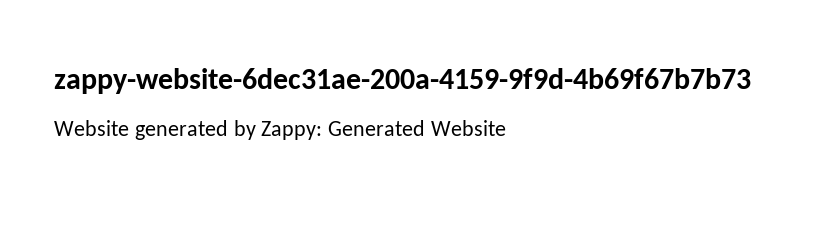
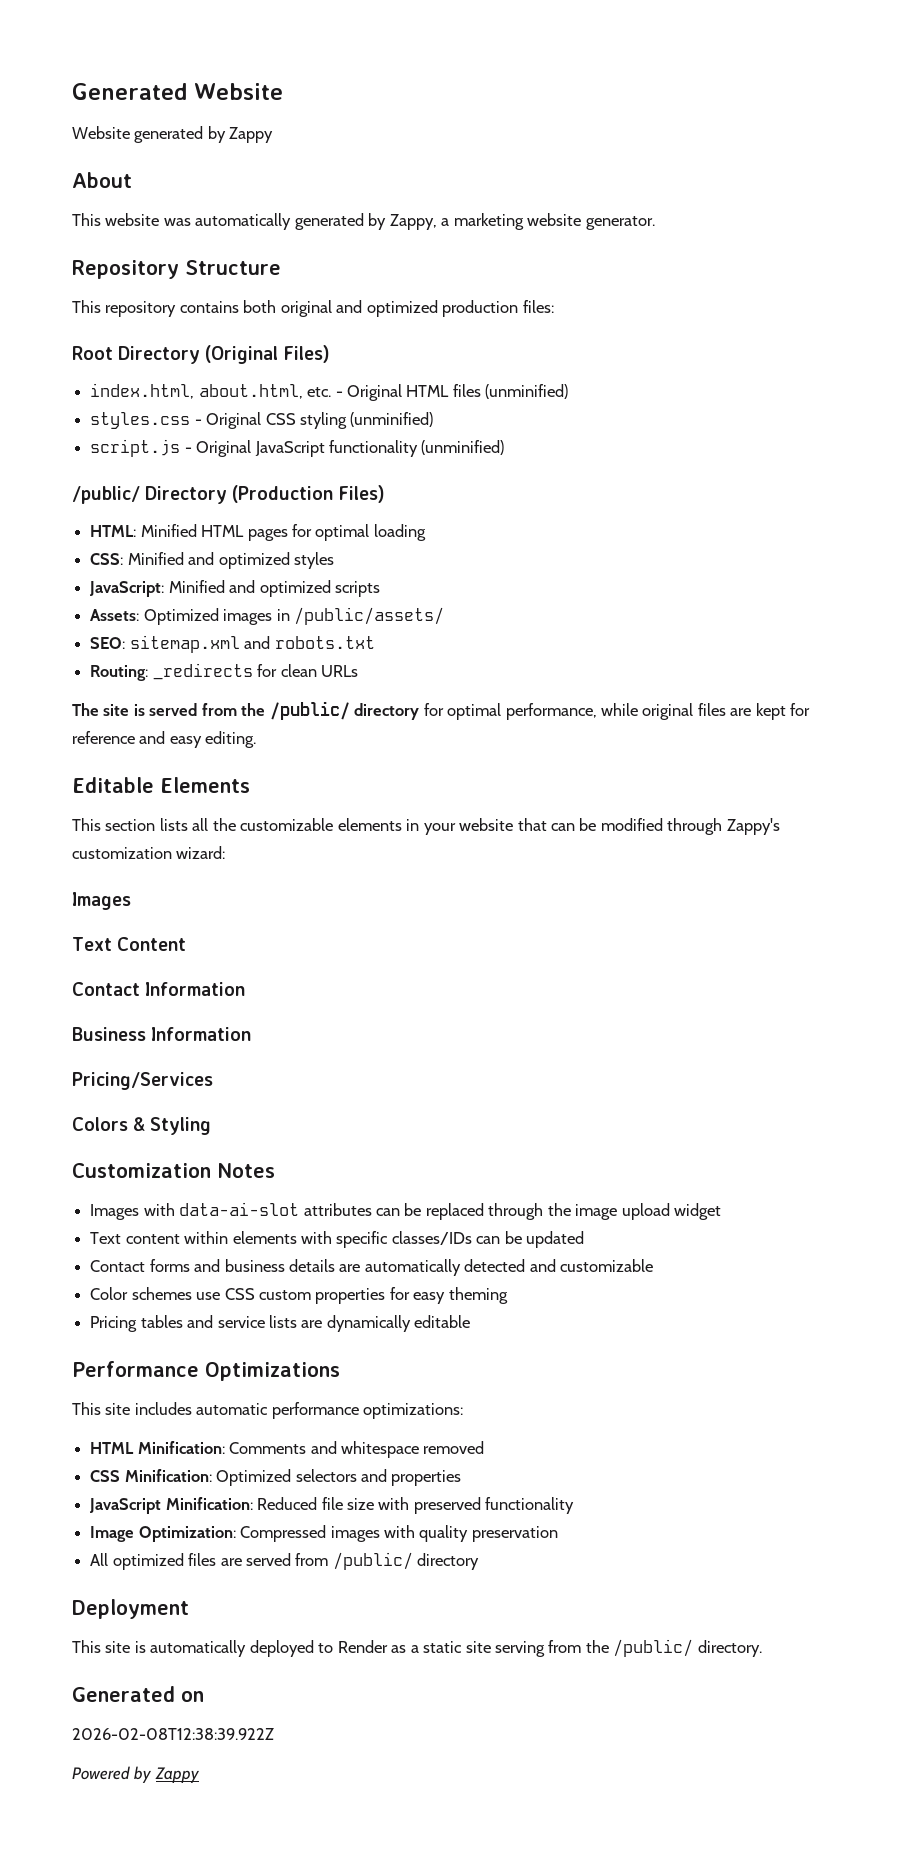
[54,68,751,94] zappy-website-6dec31ae-200a-4159-9f9d-4b69f67b7b73 -> [72,83,283,100] Generated Website
[261,120,507,140] Zappy: Generated Website -> [229,127,274,143] [72,172,132,188] [72,213,655,230] [72,260,281,279] [72,300,554,317] [72,345,331,364] [90,383,569,401] [90,412,434,429] [90,439,505,457] [72,485,386,504] [90,524,426,541] [90,552,334,569] [89,580,380,597] [90,607,444,625] [90,635,375,653] [90,663,358,681] [72,701,811,720] [72,731,257,748] [72,777,250,793] [72,818,780,835] [72,846,226,859] [72,892,131,910] [72,937,187,951] [72,982,246,996] [72,1027,252,1041] [72,1072,213,1090] [72,1117,212,1135] [72,1163,275,1178] [90,1202,722,1220] [90,1231,585,1248] [90,1259,654,1276] [90,1287,508,1304] [90,1315,471,1332] [72,1361,340,1381] [72,1402,464,1419] [90,1441,485,1458] [90,1469,462,1486] [89,1497,575,1514] [90,1525,558,1542] [90,1552,480,1570] [72,1599,189,1619] [72,1639,762,1657] [72,1686,204,1702] [72,1728,274,1740] [72,1766,200,1783] Zappy // About // This website was automatically generated by Zappy, a marketing website generator. // Repository Structure // This repository contains both original and optimized production files: // Root Directory (Original Files) // index.html, about.html, etc. - Original HTML files (unminified) // styles.css - Original CSS styling (unminified) // script.js - Original JavaScript functionality (unminified) // /public/ Directory (Production Files) // HTML: Minified HTML pages for optimal loading // CSS: Minified and optimized styles // JavaScript: Minified and optimized scripts // Assets: Optimized images in /public/assets/ // SEO: sitemap.xml and robots.txt // Routing: _redirects for clean URLs // The site is served from the /public/ directory for optimal performance, while original files are kept for reference and easy editing. // Editable Elements // This section lists all the customizable elements in your website that can be modified through Zappy's customization wizard: // Images // Text Content // Contact Information // Business Information // Pricing/Services // Colors & Styling // Customization Notes // Images with data-ai-slot attributes can be replaced through the image upload widget // Text content within elements with specific classes/IDs can be updated // Contact forms and business details are automatically detected and customizable // Color schemes use CSS custom properties for easy theming // Pricing tables and service lists are dynamically editable // Performance Optimizations // This site includes automatic performance optimizations: // HTML Minification: Comments and whitespace removed // CSS Minification: Optimized selectors and properties // JavaScript Minification: Reduced file size with preserved functionality // Image Optimization: Compressed images with quality preservation // All optimized files are served from /public/ directory // Deployment // This site is automatically deployed to Render as a static site serving from the /public/ directory. // Generated on // 2026-02-08T12:38:39.922Z // Powered by Zappy

